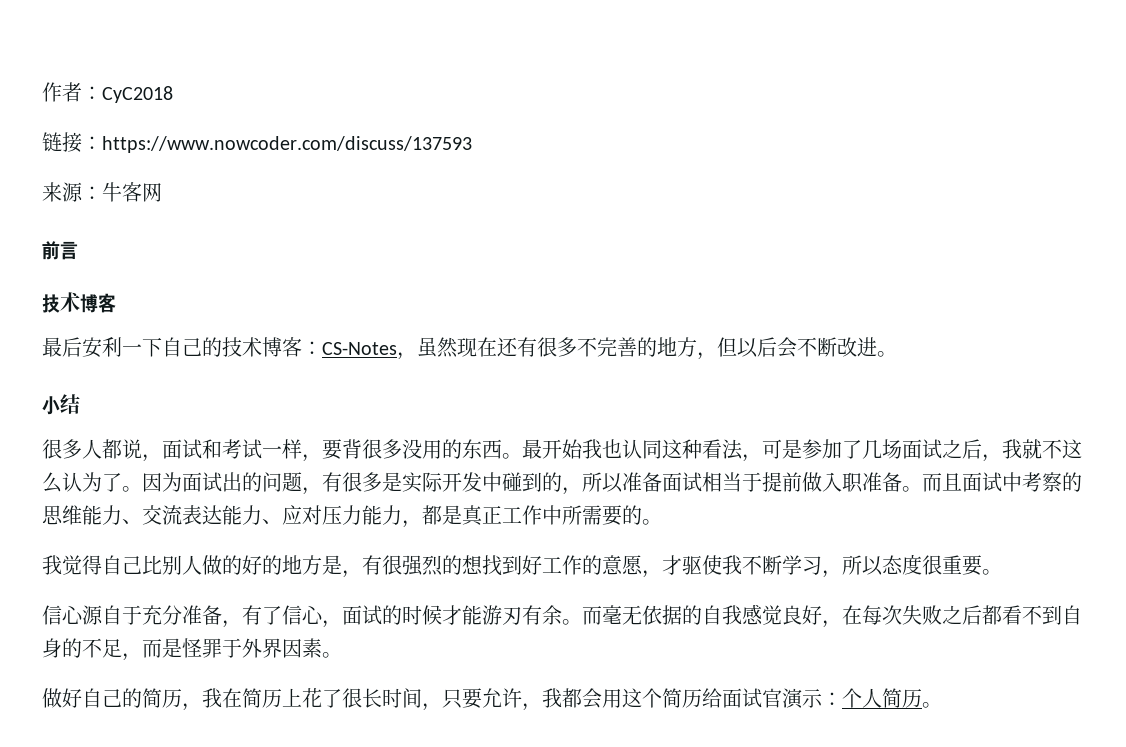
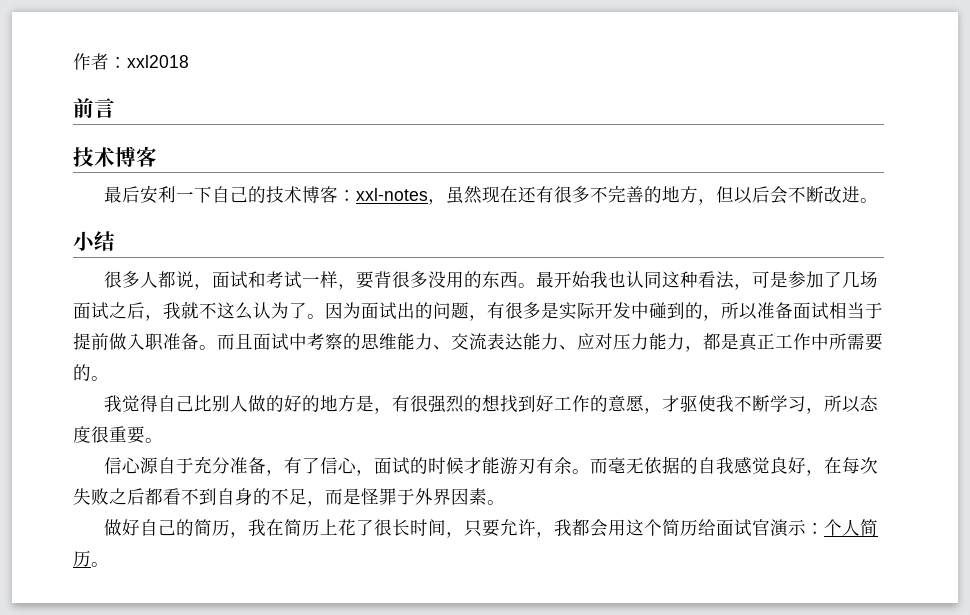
[102,86,173,103] [42,132,472,153] [42,182,162,202] CyC2018 // 链接：https://www.nowcoder.com/discuss/137593 // 来源：牛客网 -> [127,55,189,68] xxl2018
[322,342,397,355] CS-Notes -> [356,188,429,201] xxl-notes

